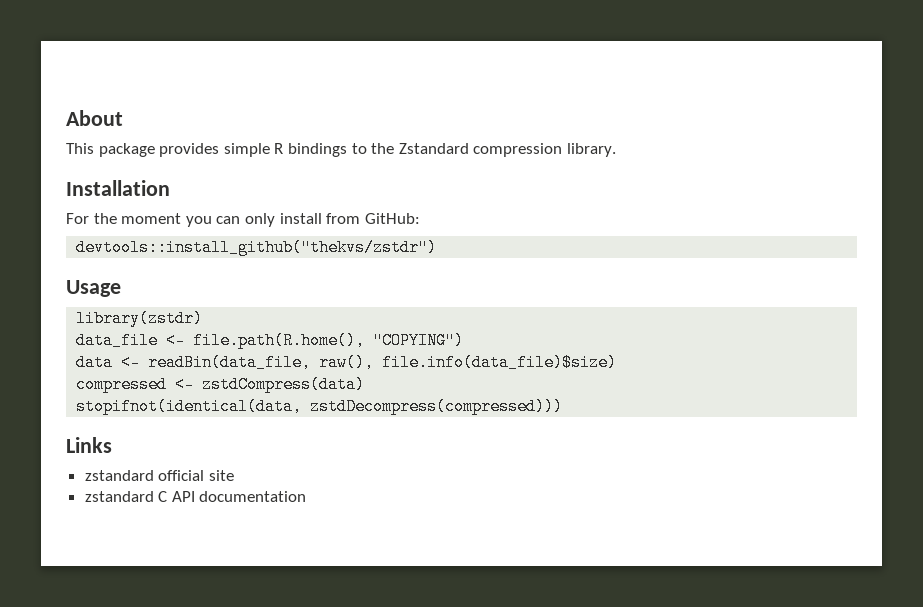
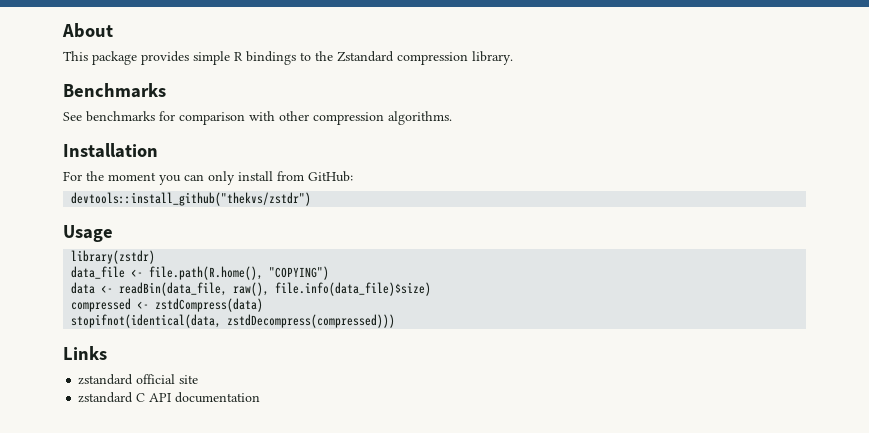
(616, 150) none -> [63,83,166,98] [63,111,452,125] // Benchmarks // See benchmarks for comparison with other compression algorithms.

